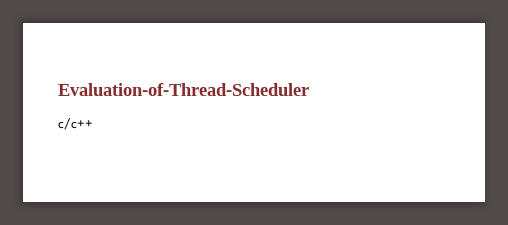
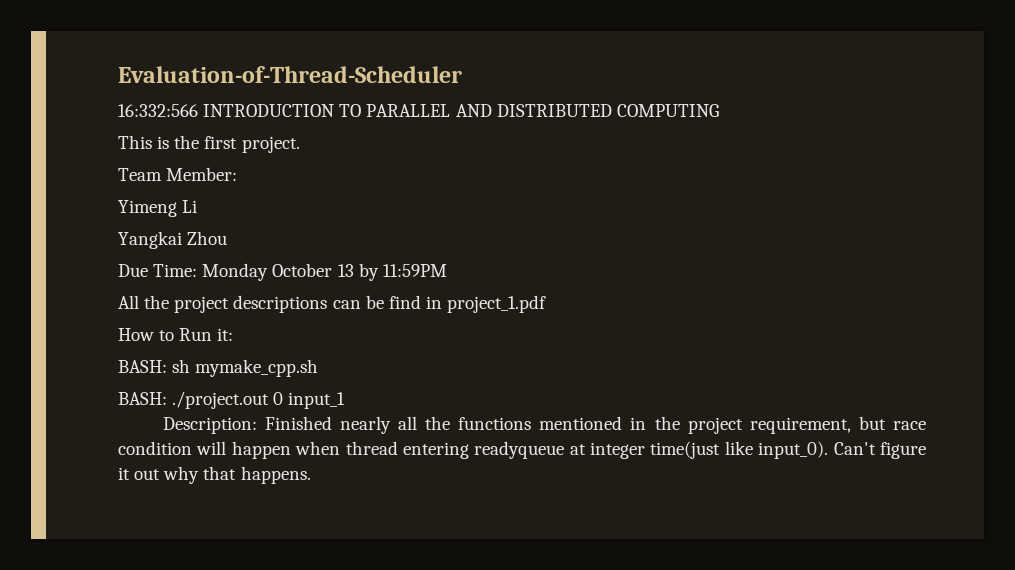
[58,118,93,130] c/c++ -> [118,104,719,117] [118,135,300,153] [118,167,238,181] [118,200,198,217] [118,231,228,249] [118,263,447,281] [118,295,547,313] [118,328,234,341] [118,359,319,377] [118,391,346,409] [162,416,927,434] [118,441,926,459] [118,466,311,484] 16:332:566 INTRODUCTION TO PARALLEL AND DISTRIBUTED COMPUTING // This is the first project. // Team Member: // Yimeng Li // Yangkai Zhou // Due Time: Monday October 13 by 11:59PM // All the project descriptions can be find in project_1.pdf // How to Run it: // BASH: sh mymake_cpp.sh // BASH: ./project.out 0 input_1 // Description: Finished nearly all the functions mentioned in the project requirement, but race condition will happen when thread entering readyqueue at integer time(just like input_0). Can't figure it out why that happens.

